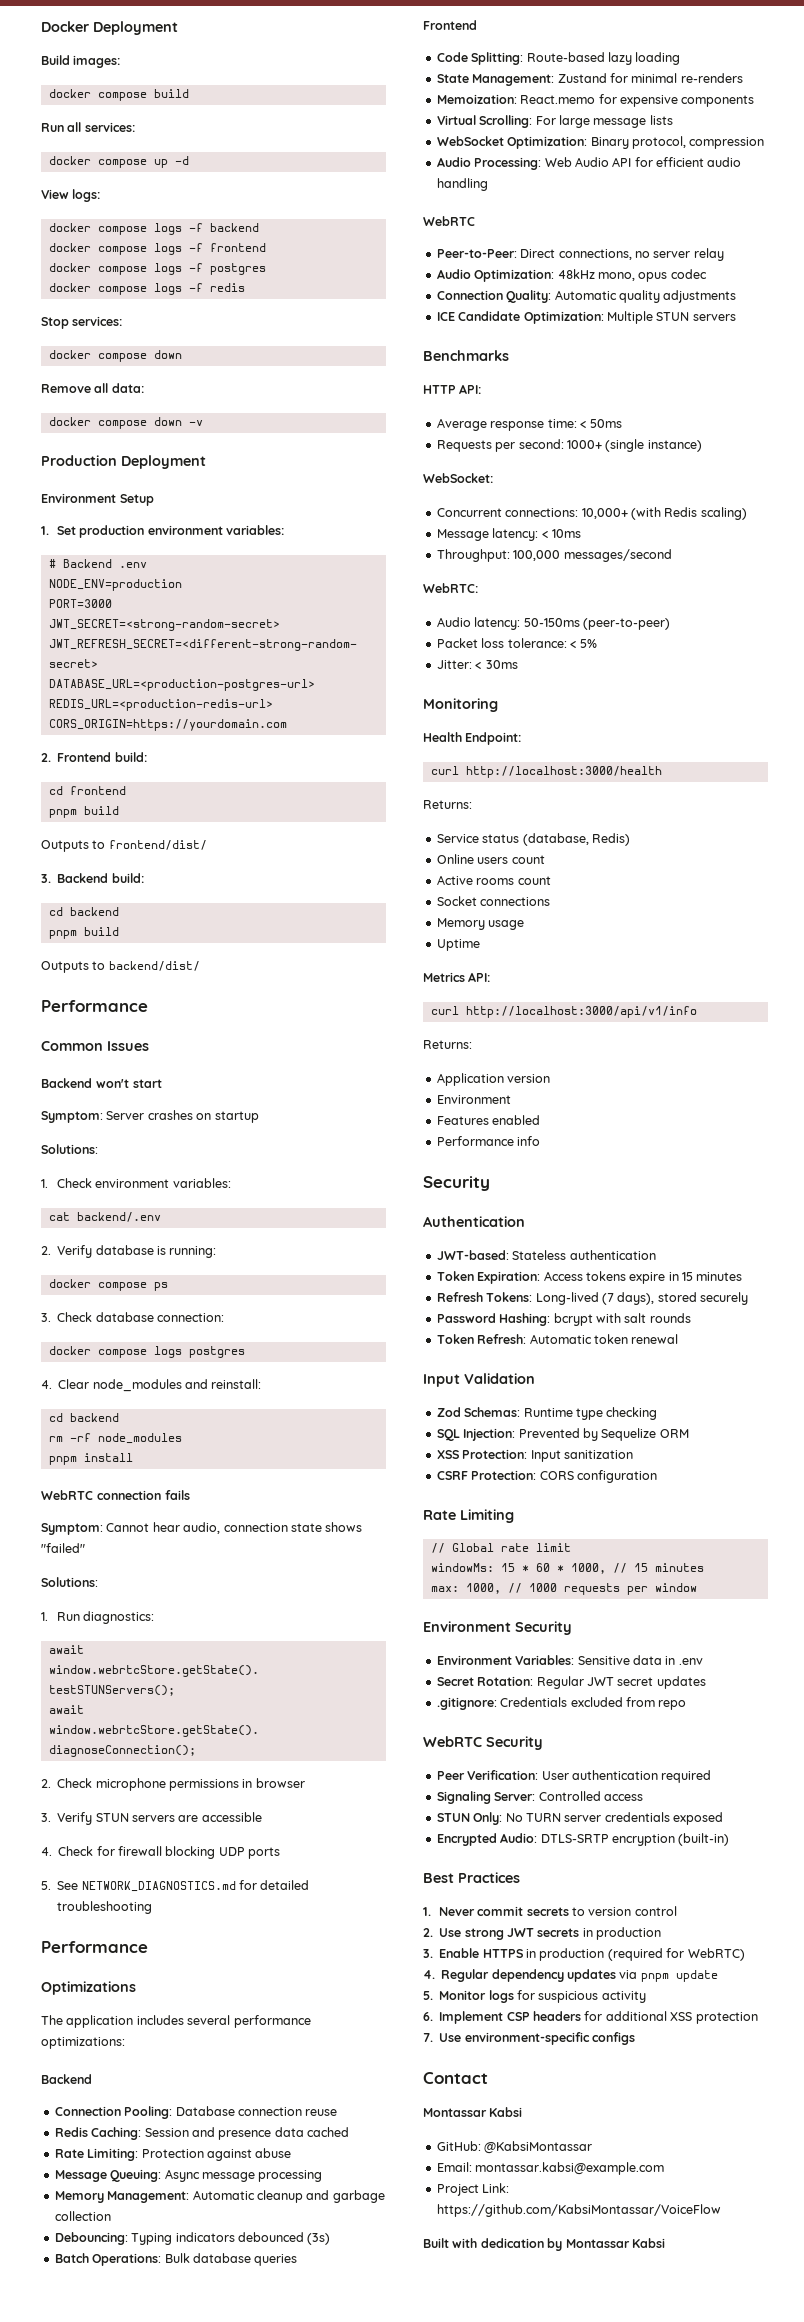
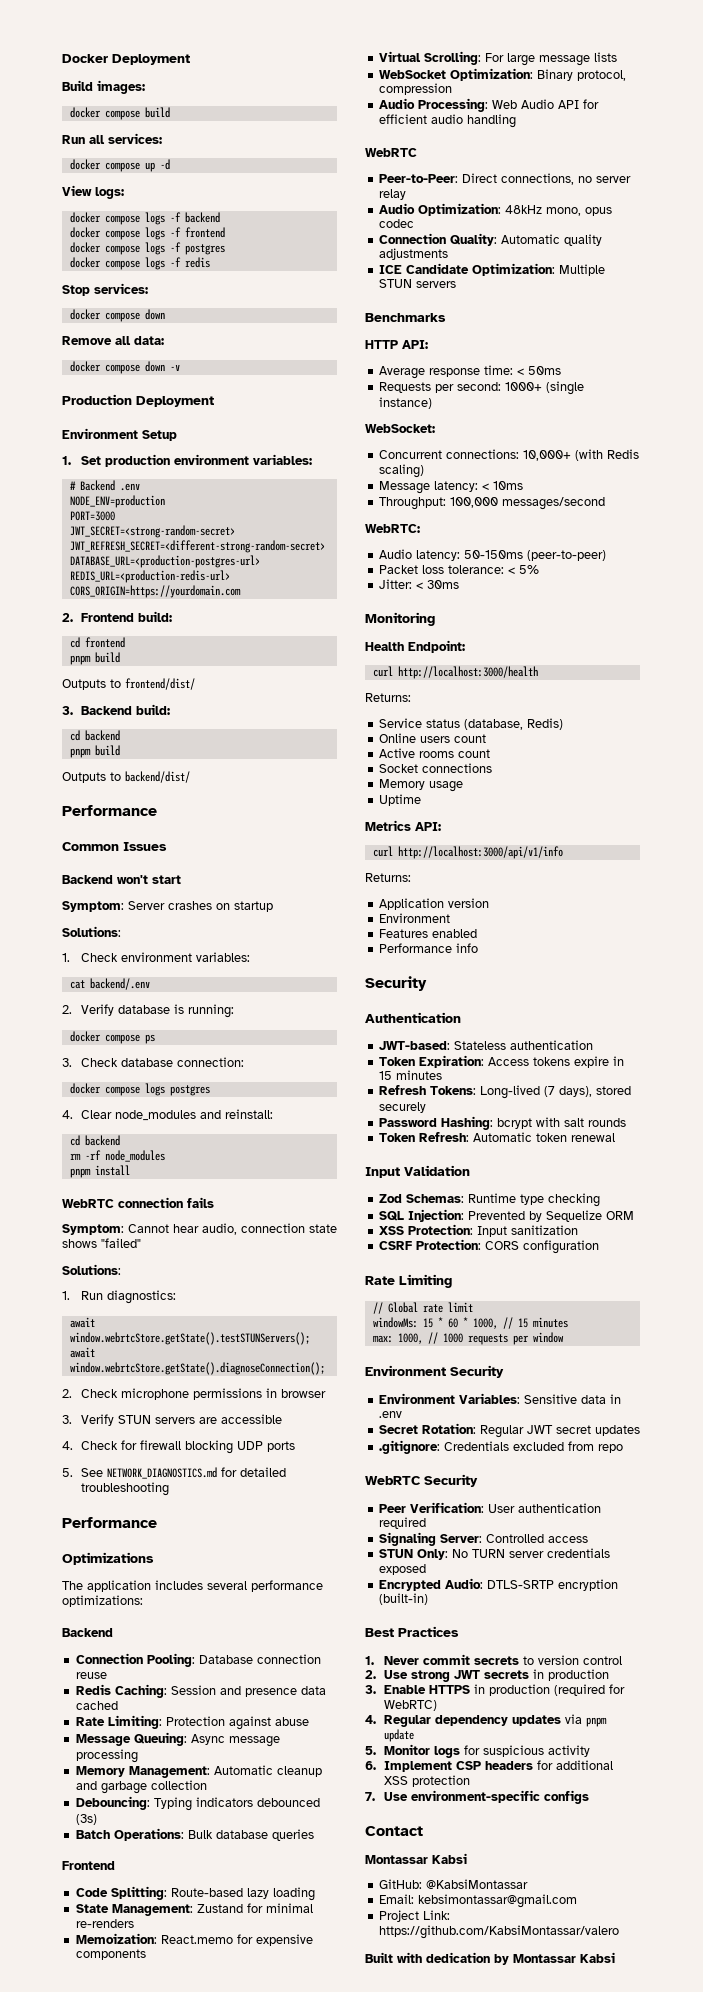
[475,2162,665,2175] montassar.kabsi@example.com -> [417,1894,577,1908] kebsimontassar@gmail.com
[436,2204,721,2217] https://github.com/KabsiMontassar/VoiceFlow -> [378,1925,619,1939] https://github.com/KabsiMontassar/valero

